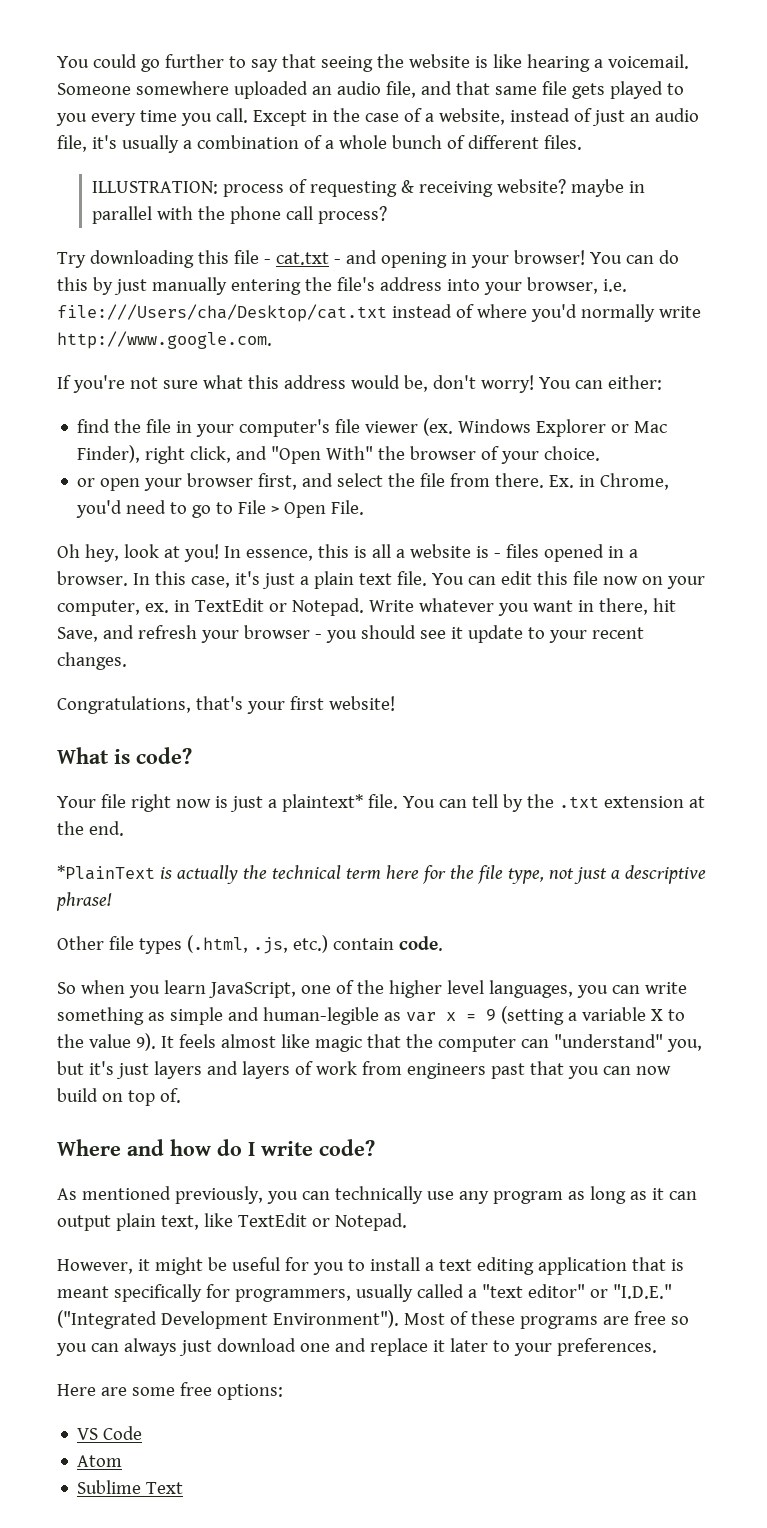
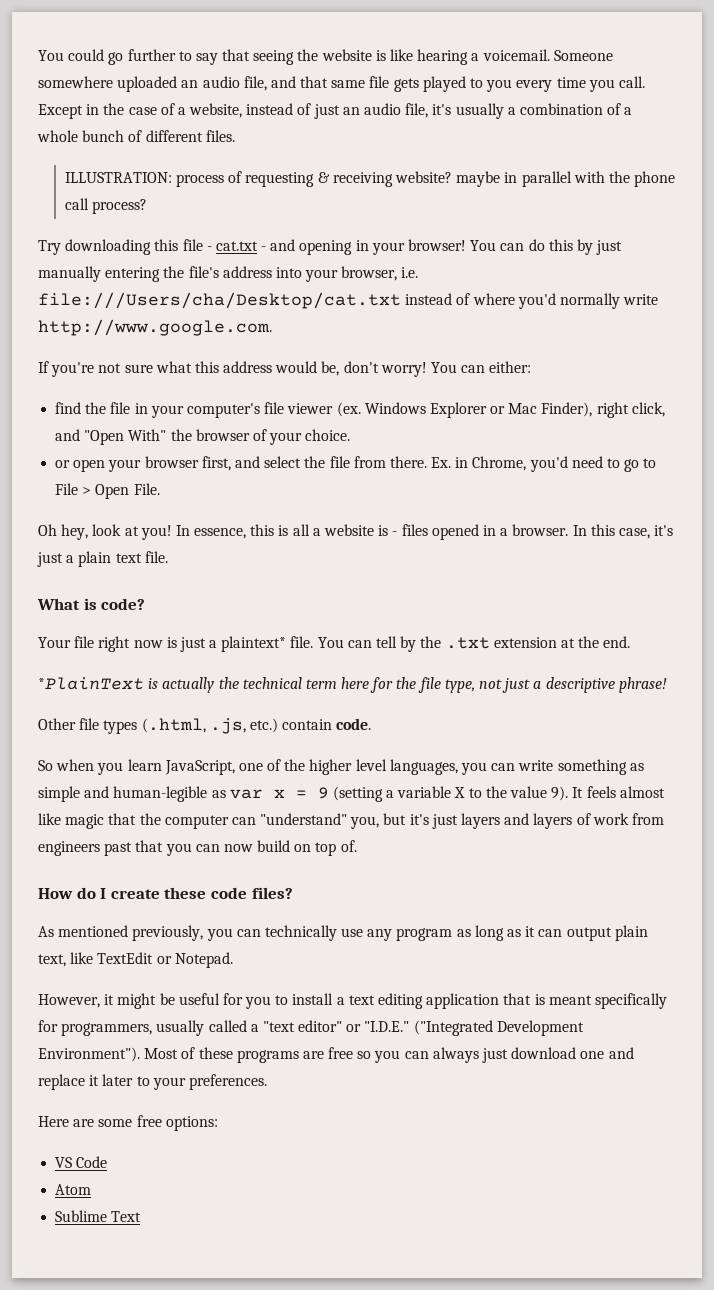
[431,571,705,589] [57,598,676,616] [57,625,644,643] [57,652,127,670] [57,696,395,714] You can edit this file now on your computer, ex. in TextEdit or Notepad. Write whatever you want in there, hit Save, and refresh your browser - you should see it update to your recent changes. // Congratulations, that's your first website! -> (168, 557) none
[57,1139,375,1156] Where and how do I write code? -> [38,887,293,899] How do I create these code files?

